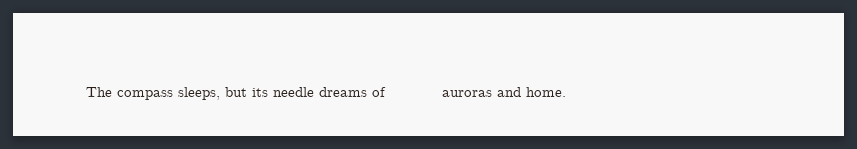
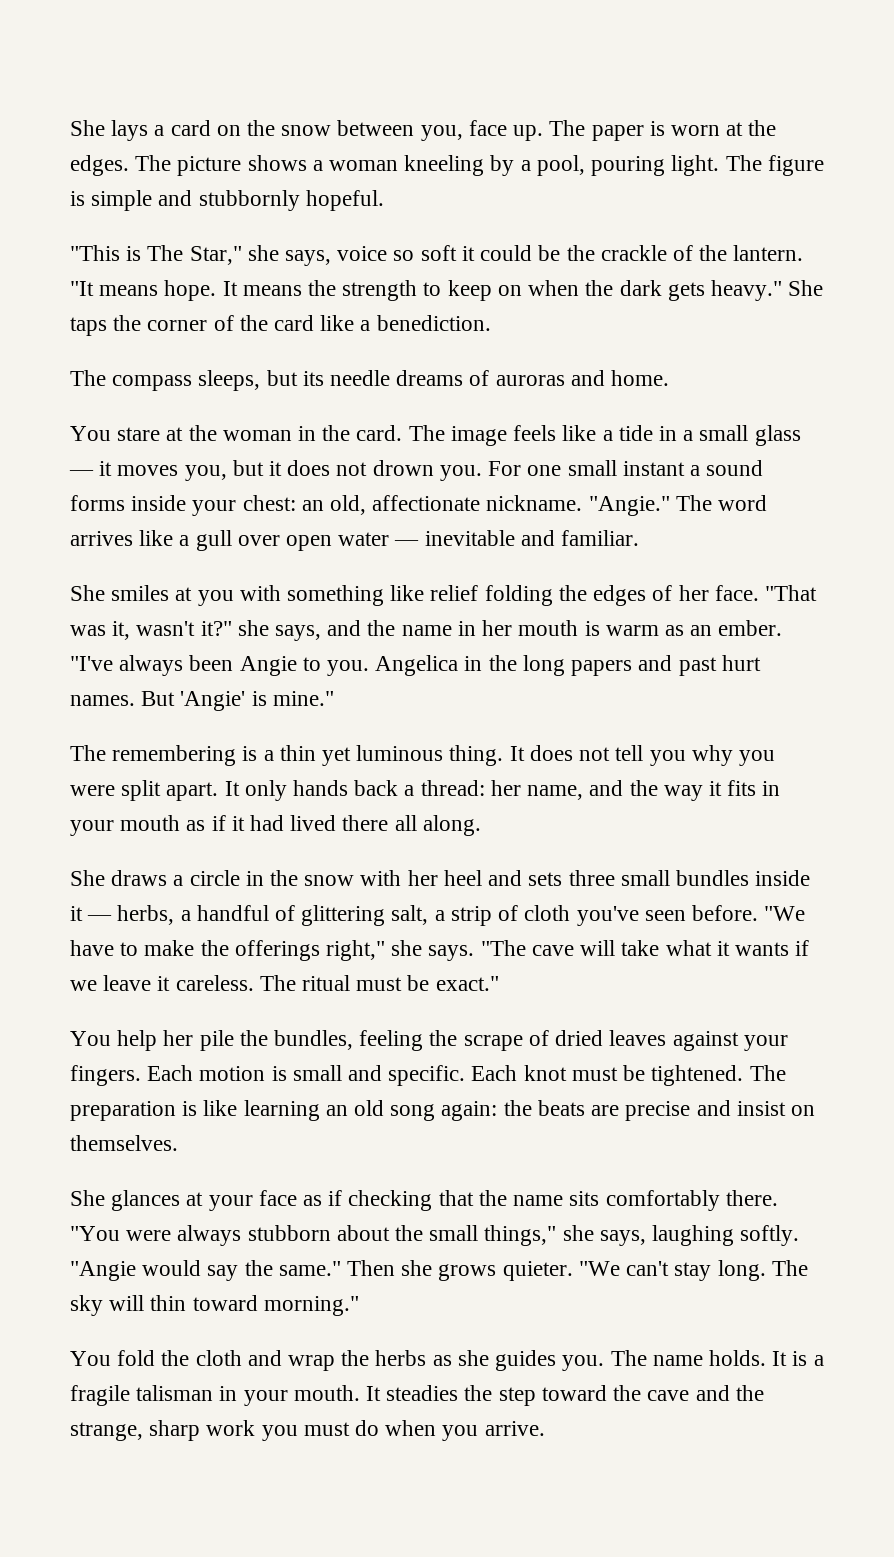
(86, 92) none -> [70,120,777,141] [70,155,824,176] [70,190,384,211] [70,245,804,266] [70,280,824,301] [70,315,491,336] She lays a card on the snow between you, face up. The paper is worn at the edges. The picture shows a woman kneeling by a pool, pouring light. The figure is simple and stubbornly hopeful. // "This is The Star," she says, voice so soft it could be the crackle of the lantern. "It means hope. It means the strength to keep on when the dark gets heavy." She taps the corner of the card like a benediction. //
(566, 92) none -> [70,425,801,446] [69,460,764,481] [70,495,768,516] [70,530,640,551] [70,585,817,606] [70,620,783,641] [70,655,761,676] [70,691,334,711] [70,745,775,766] [70,780,781,801] [70,815,481,836] [70,870,811,886] [70,905,806,926] [70,940,810,961] [70,975,499,991] [70,1030,788,1051] [70,1065,786,1086] [70,1100,815,1121] [70,1135,178,1151] [70,1190,778,1211] [70,1225,800,1246] [70,1260,808,1281] [70,1295,359,1316] [70,1350,824,1371] [70,1385,764,1406] [70,1420,545,1441] // You stare at the woman in the card. The image feels like a tide in a small glass — it moves you, but it does not drown you. For one small instant a sound forms inside your chest: an old, affectionate nickname. "Angie." The word arrives like a gull over open water — inevitable and familiar. // She smiles at you with something like relief folding the edges of her face. "That was it, wasn't it?" she says, and the name in her mouth is warm as an ember. "I've always been Angie to you. Angelica in the long papers and past hurt names. But 'Angie' is mine." // The remembering is a thin yet luminous thing. It does not tell you why you were split apart. It only hands back a thread: her name, and the way it fits in your mouth as if it had lived there all along. // She draws a circle in the snow with her heel and sets three small bundles inside it — herbs, a handful of glittering salt, a strip of cloth you've seen before. "We have to make the offerings right," she says. "The cave will take what it wants if we leave it careless. The ritual must be exact." // You help her pile the bundles, feeling the scrape of dried leaves against your fingers. Each motion is small and specific. Each knot must be tightened. The preparation is like learning an old song again: the beats are precise and insist on themselves. // She glances at your face as if checking that the name sits comfortably there. "You were always stubborn about the small things," she says, laughing softly. "Angie would say the same." Then she grows quieter. "We can't stay long. The sky will thin toward morning." // You fold the cloth and wrap the herbs as she guides you. The name holds. It is a fragile talisman in your mouth. It steadies the step toward the cave and the strange, sharp work you must do when you arrive.

